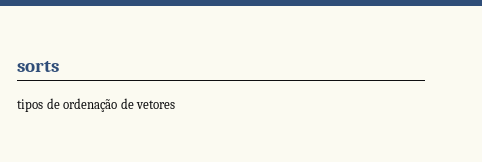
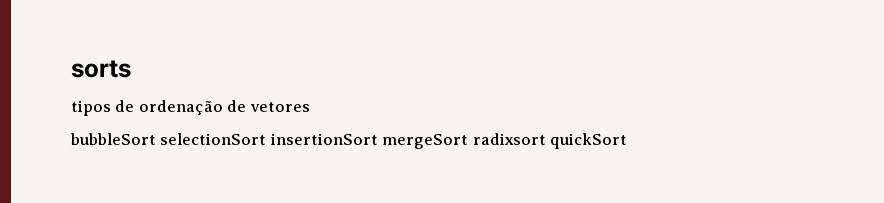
(176, 104) none -> [70,133,628,149] // bubbleSort selectionSort insertionSort mergeSort radixsort quickSort

